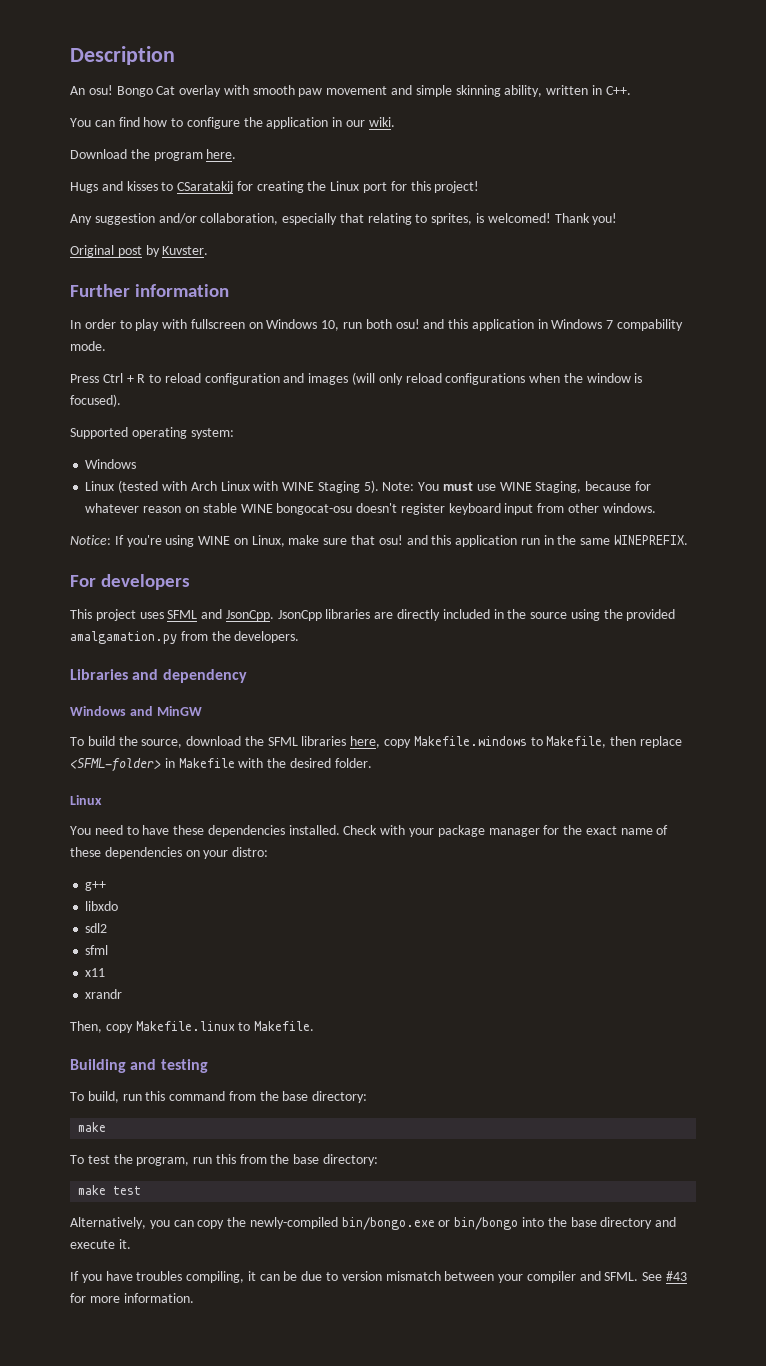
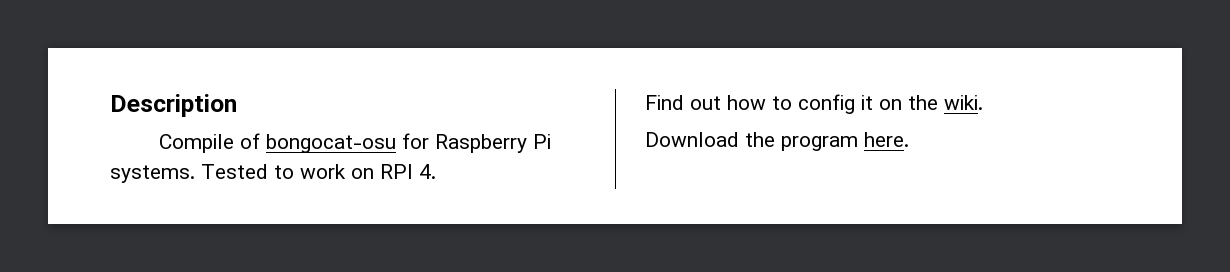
[70,85,631,97] [70,117,366,129] An osu! Bongo Cat overlay with smooth paw movement and simple skinning ability, written in C++. // You can find how to configure the application in our -> [158,133,551,153] [110,164,436,183] [645,94,938,114] Compile of bongocat-osu for Raspberry Pi systems. Tested to work on RPI 4. // Find out how to config it on the
[70,181,480,193] [70,213,618,225] [70,245,209,257] [70,284,230,297] [70,319,684,331] [70,341,106,351] [70,372,643,385] [70,394,121,407] [70,427,234,439] [85,459,137,469] [85,480,651,493] [85,503,656,515] [70,535,689,547] [70,574,191,590] [70,609,676,621] [70,631,300,644] [70,669,247,683] [70,706,202,716] [70,736,682,748] [70,758,372,772] [70,795,102,805] [70,825,669,837] [70,847,269,859] [85,881,107,891] [85,901,119,911] [85,923,108,933] [85,945,109,955] [85,968,106,977] [85,989,123,999] [70,1021,315,1033] [70,1059,208,1073] [70,1091,368,1103] [78,1122,107,1132] [70,1154,379,1166] [78,1185,142,1195] [70,1217,677,1230] [70,1239,131,1249] [70,1271,688,1283] [70,1293,194,1303] // Hugs and kisses to CSaratakij for creating the Linux port for this project! // Any suggestion and/or collaboration, especially that relating to sprites, is welcomed! Thank you! // Original post by Kuvster. // Further information // In order to play with fullscreen on Windows 10, run both osu! and this application in Windows 7 compability mode. // Press Ctrl + R to reload configuration and images (will only reload configurations when the window is focused). // Supported operating system: // Windows // Linux (tested with Arch Linux with WINE Staging 5). Note: You must use WINE Staging, because for whatever reason on stable WINE bongocat-osu doesn't register keyboard input from other windows. // Notice: If you're using WINE on Linux, make sure that osu! and this application run in the same WINEPREFIX. // For developers // This project uses SFML and JsonCpp. JsonCpp libraries are directly included in the source using the provided amalgamation.py from the developers. // Libraries and dependency // Windows and MinGW // To build the source, download the SFML libraries here, copy Makefile.windows to Makefile, then replace <SFML-folder> in Makefile with the desired folder. // Linux // You need to have these dependencies installed. Check with your package manager for the exact name of these dependencies on your distro: // g++ // libxdo // sdl2 // sfml // x11 // xrandr // Then, copy Makefile.linux to Makefile. // Building and testing // To build, run this command from the base directory: // make // To test the program, run this from the base directory: // make test // Alternatively, you can copy the newly-compiled bin/bongo.exe or bin/bongo into the base directory and execute it. // If you have troubles compiling, it can be due to version mismatch between your compiler and SFML. See #43 for more information. -> (909, 139) none

